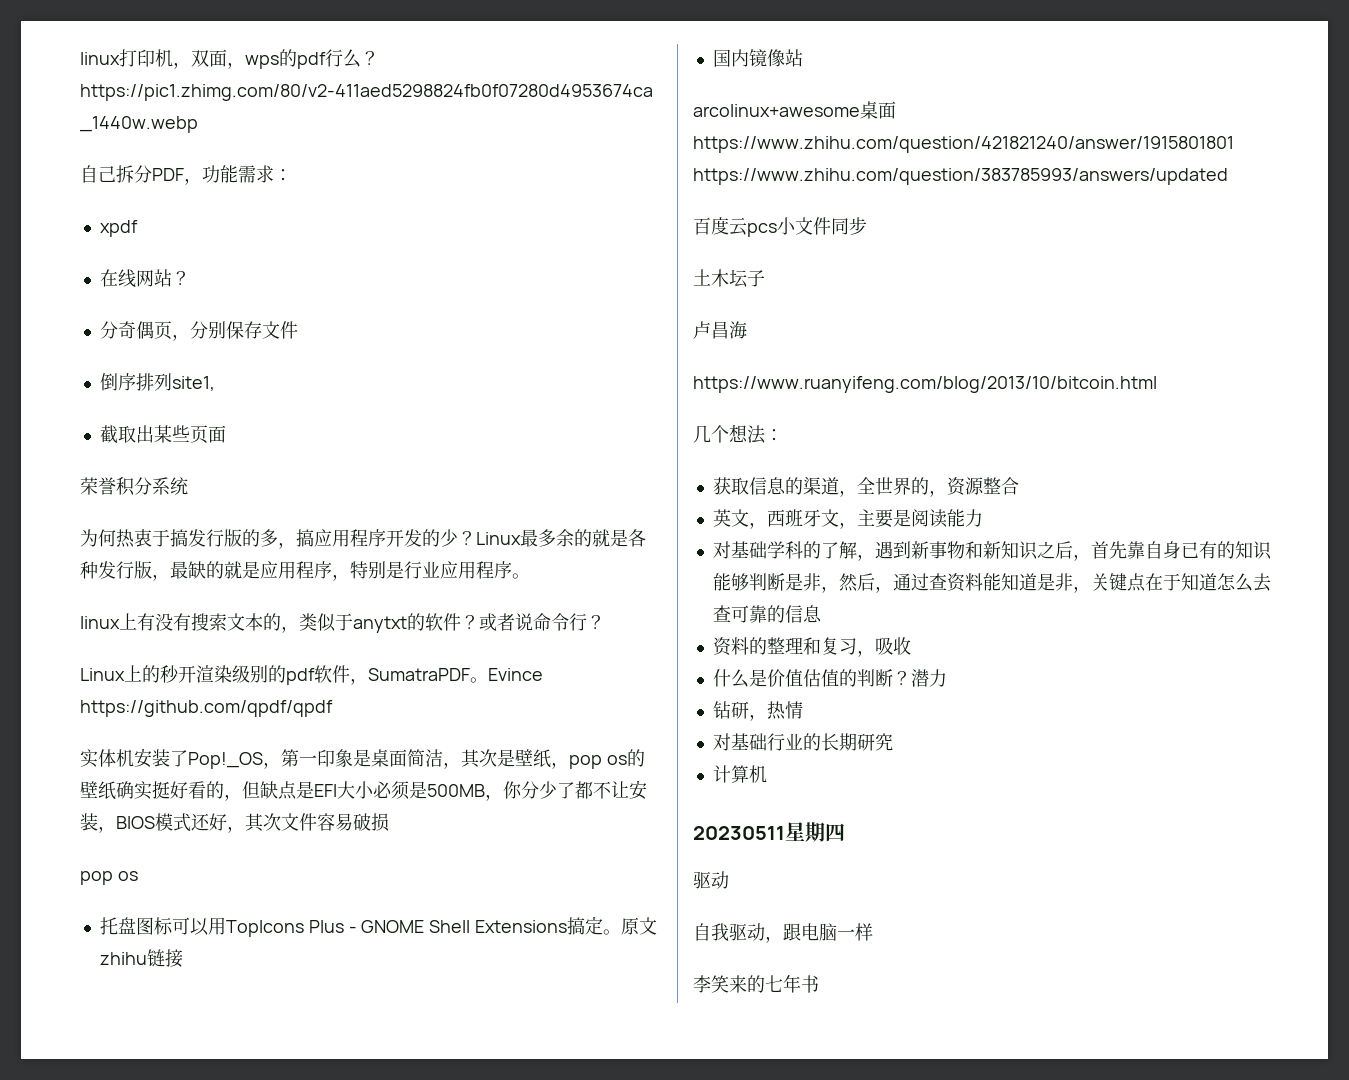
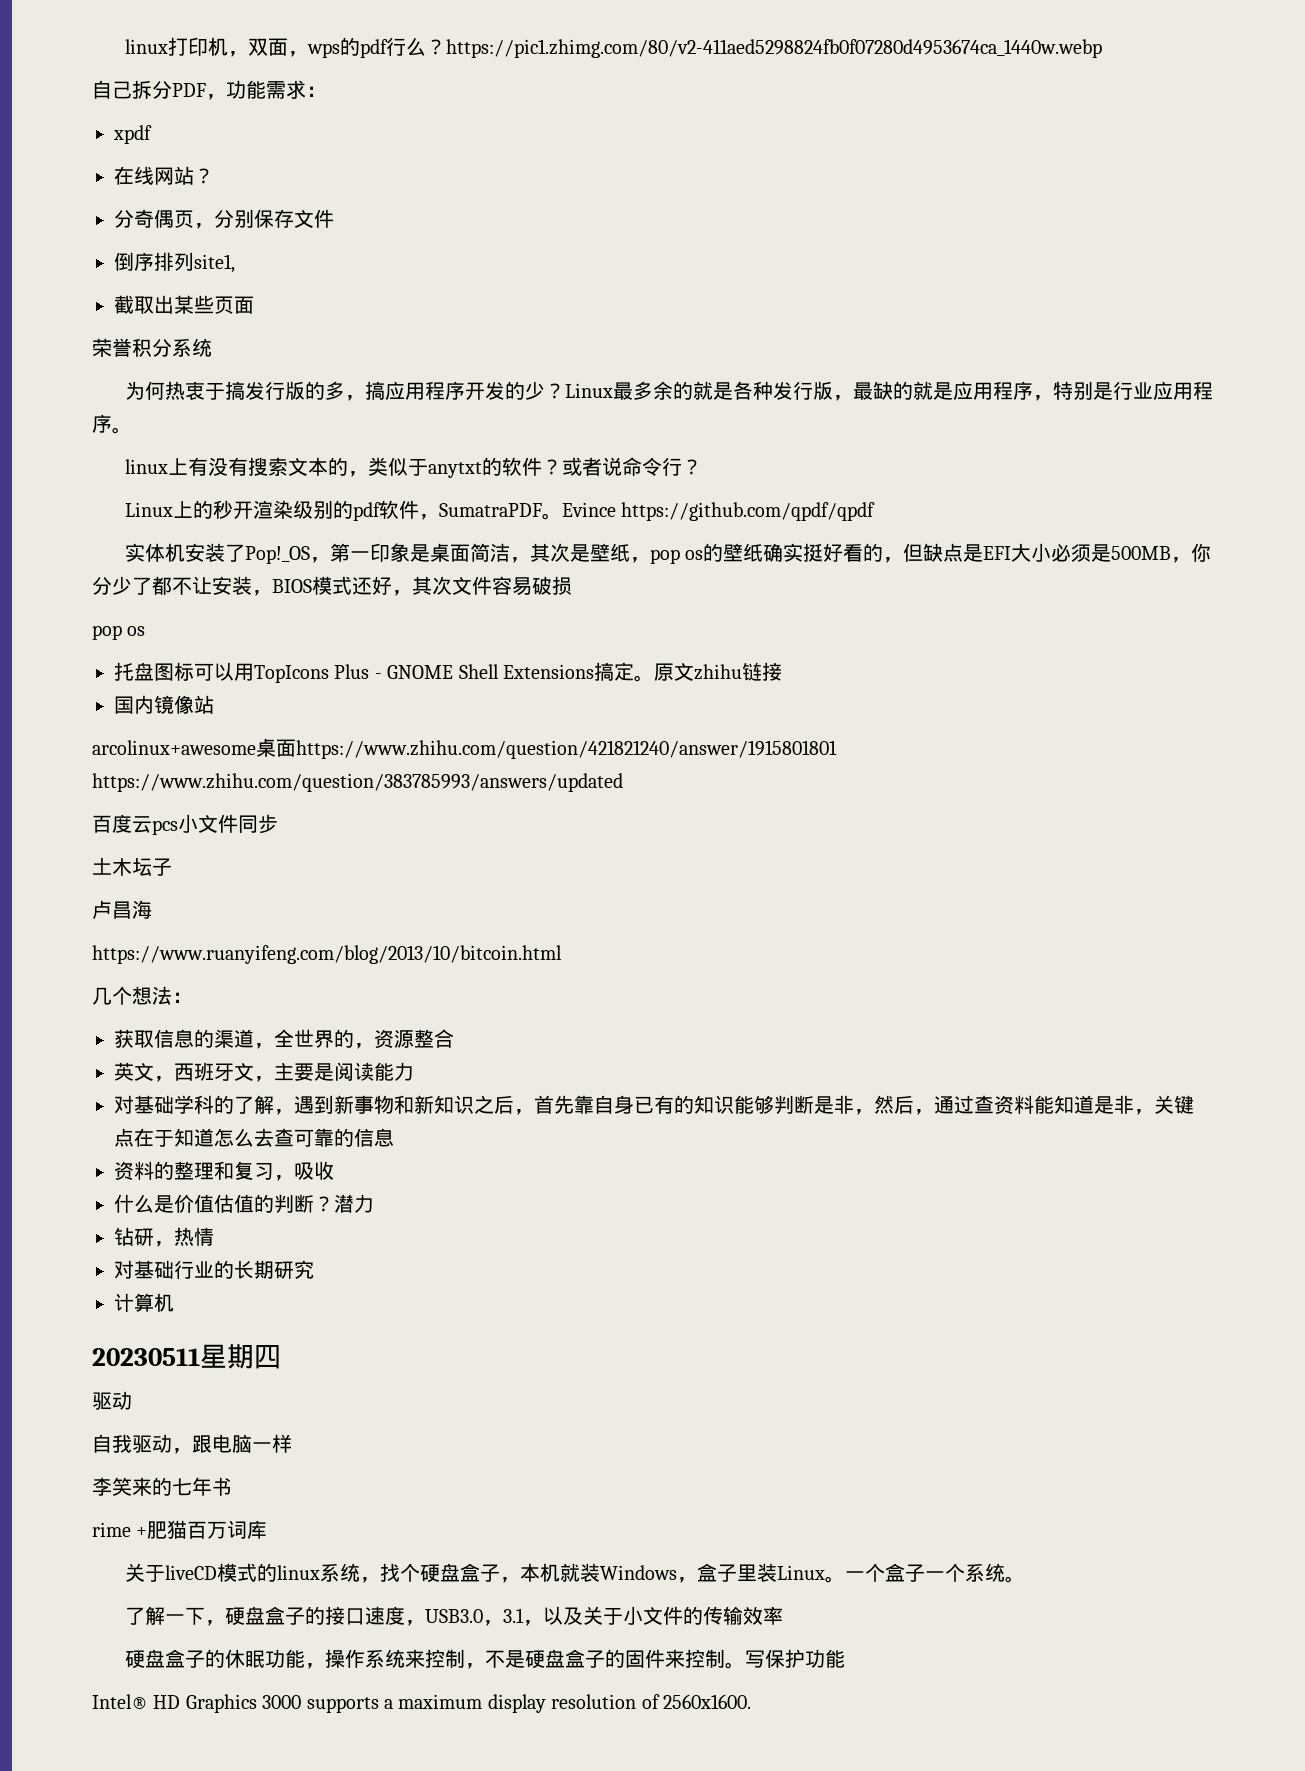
(819, 984) none -> [92,1520,268,1539] [124,1563,1025,1583] [124,1606,783,1626] [124,1649,845,1669] [92,1694,751,1713] // rime +肥猫百万词库 // 关于liveCD模式的linux系统，找个硬盘盒子，本机就装Windows，盒子里装Linux。一个盒子一个系统。 // 了解一下，硬盘盒子的接口速度，USB3.0，3.1，以及关于小文件的传输效率 // 硬盘盒子的休眠功能，操作系统来控制，不是硬盘盒子的固件来控制。写保护功能 // Intel® HD Graphics 3000 supports a maximum display resolution of 2560x1600.

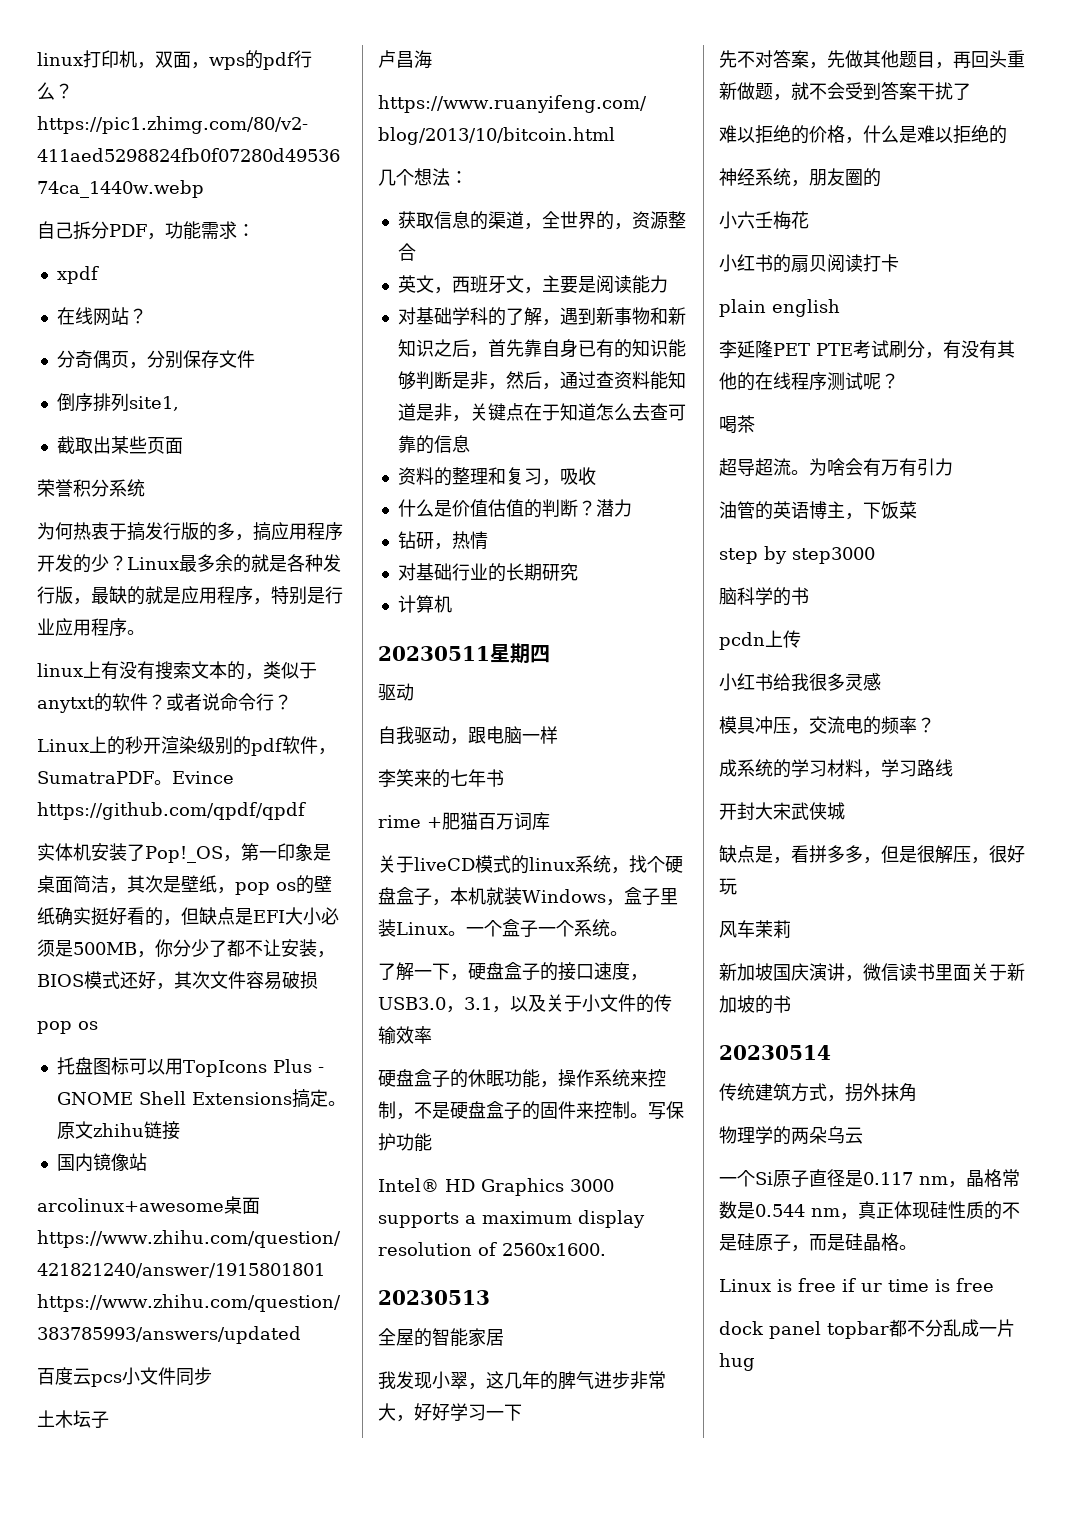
(751, 1701) none -> [378,1290,490,1305] [378,1328,504,1347] [378,1371,666,1390] [378,1403,522,1422] [719,50,1025,69] [719,82,971,101] [719,125,1007,144] [719,168,881,187] [719,211,809,229] [719,254,899,273] [719,299,840,317] [719,340,1015,359] [719,372,899,391] [719,415,755,434] [719,458,953,477] [719,501,917,520] [719,546,875,564] [719,587,809,606] [719,630,801,650] [719,673,881,691] [719,716,935,735] [719,759,953,778] [719,802,845,820] [719,845,1025,864] [719,878,737,895] [719,920,791,938] [719,963,1025,982] [719,995,791,1014] [719,1045,831,1060] [719,1083,917,1102] [719,1126,863,1145] [719,1169,1020,1188] [719,1201,1020,1220] [719,1233,917,1252] [719,1278,994,1292] [719,1319,1015,1339] [719,1353,755,1371] // 20230513 // 全屋的智能家居 // 我发现小翠，这几年的脾气进步非常大，好好学习一下 // 先不对答案，先做其他题目，再回头重新做题，就不会受到答案干扰了 // 难以拒绝的价格，什么是难以拒绝的 // 神经系统，朋友圈的 // 小六壬梅花 // 小红书的扇贝阅读打卡 // plain english // 李延隆PET PTE考试刷分，有没有其他的在线程序测试呢？ // 喝茶 // 超导超流。为啥会有万有引力 // 油管的英语博主，下饭菜 // step by step3000 // 脑科学的书 // pcdn上传 // 小红书给我很多灵感 // 模具冲压，交流电的频率？ // 成系统的学习材料，学习路线 // 开封大宋武侠城 // 缺点是，看拼多多，但是很解压，很好玩 // 风车茉莉 // 新加坡国庆演讲，微信读书里面关于新加坡的书 // 20230514 // 传统建筑方式，拐外抹角 // 物理学的两朵乌云 // 一个Si原子直径是0.117 nm，晶格常数是0.544 nm，真正体现硅性质的不是硅原子，而是硅晶格。 // Linux is free if ur time is free // dock panel topbar都不分乱成一片hug

